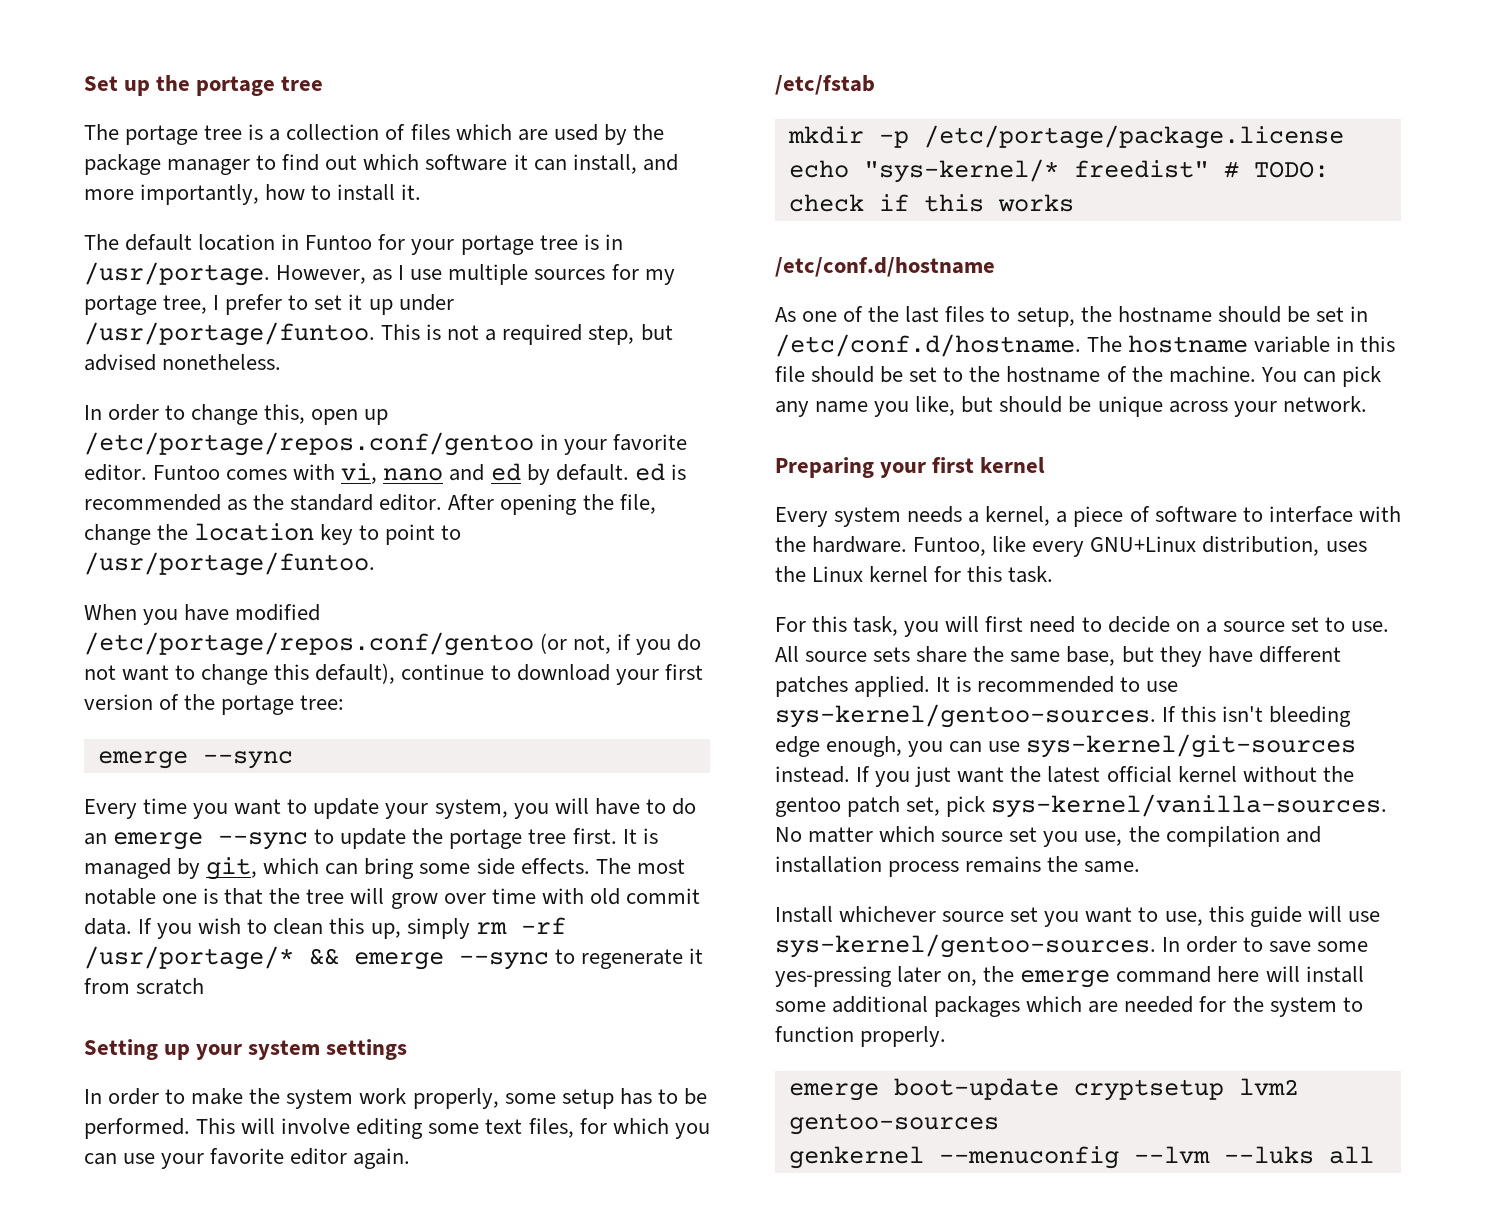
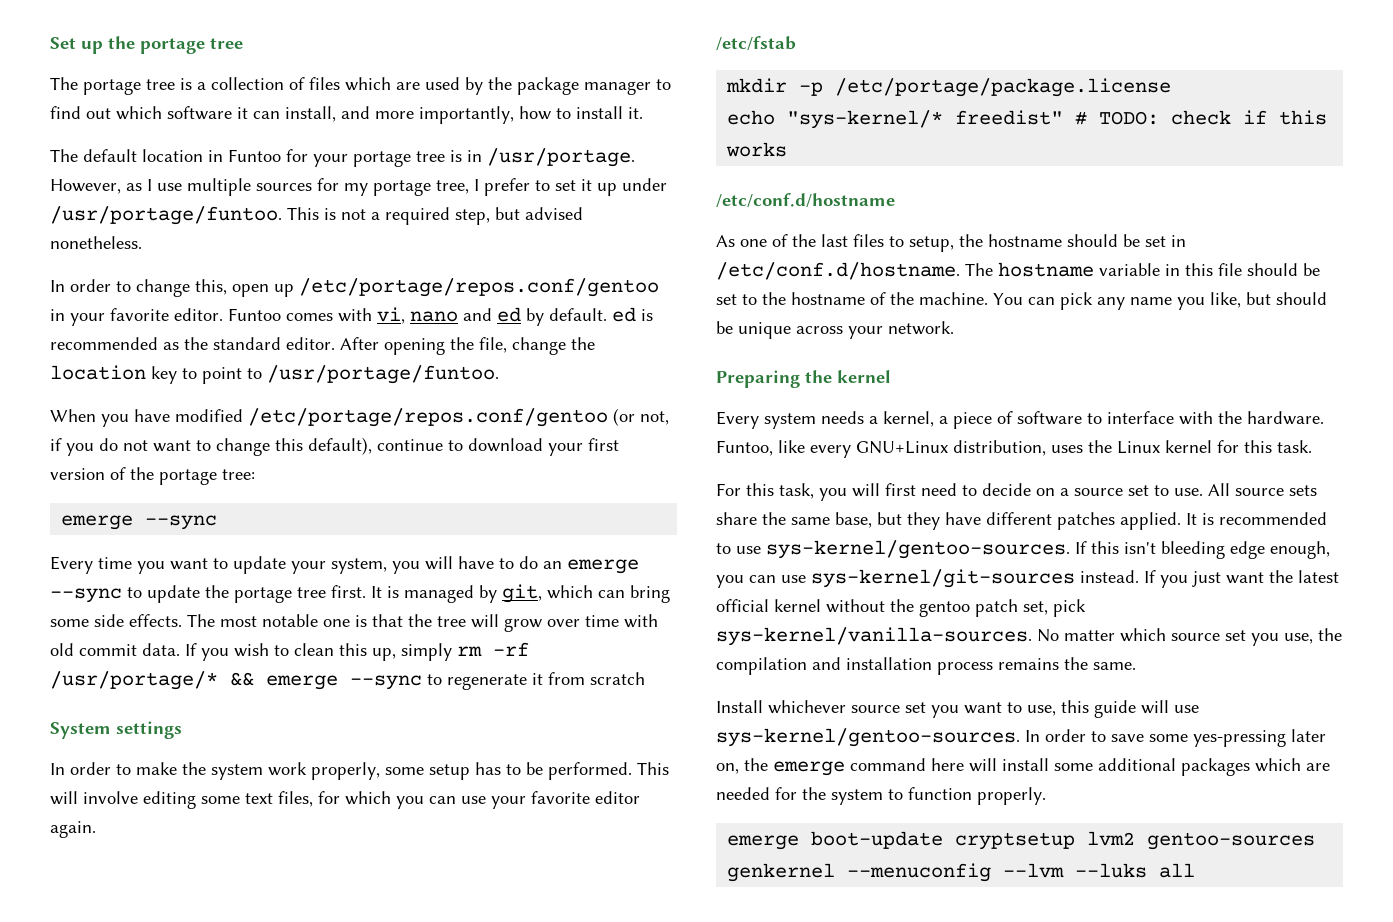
[84,1039,321,1060] Setting up your system -> [50,722,111,739] System
[880,457,975,478] your first -> [805,370,832,383] the

